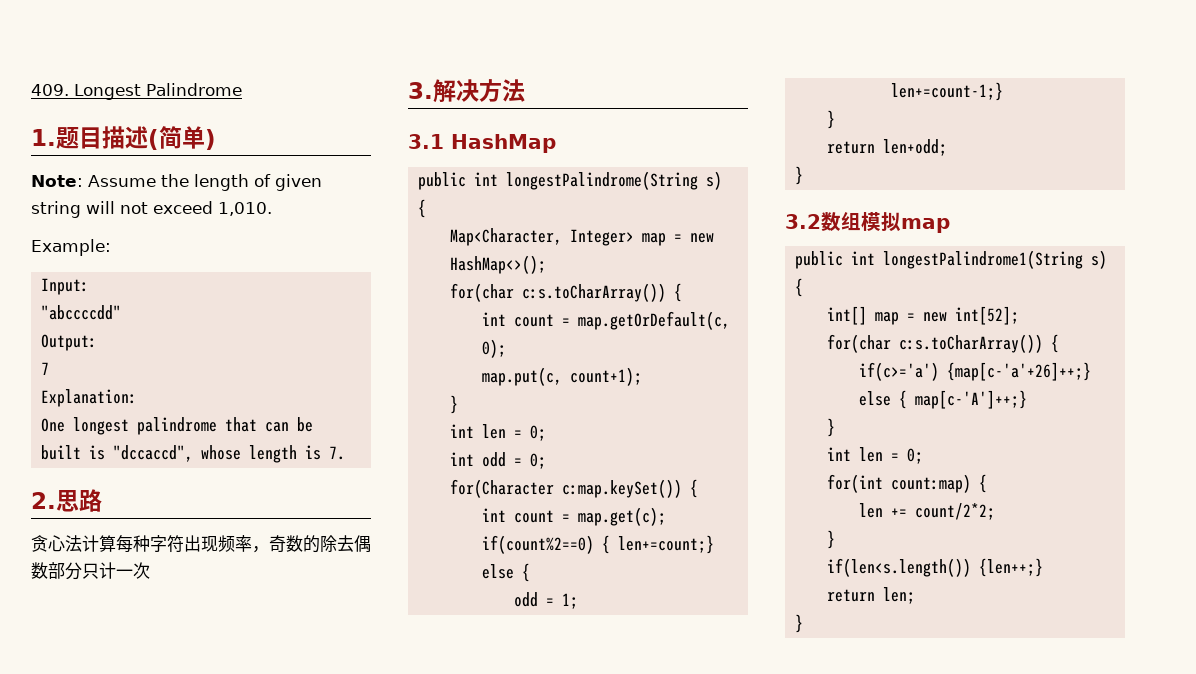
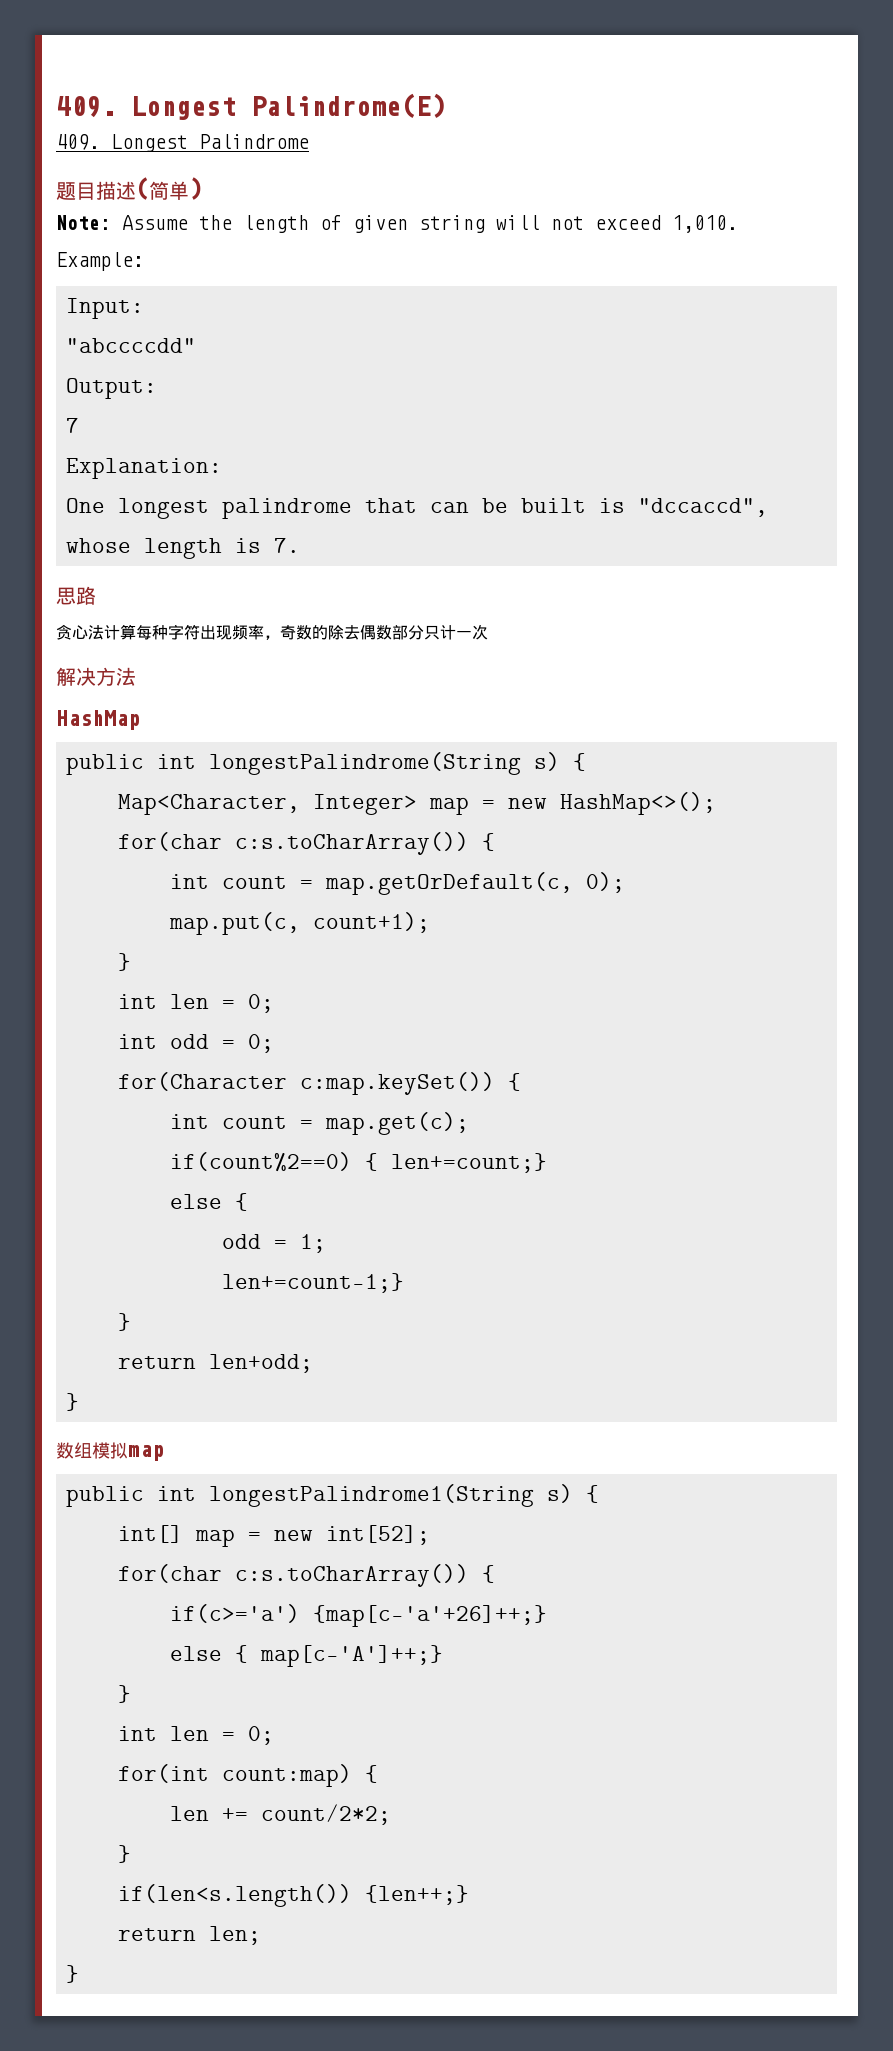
[31,84,141,100] 409. Longest -> [56,93,446,120] [56,134,188,152] 409. Longest Palindrome(E) // 409. Longest
[31,129,56,146] 1. -> (309, 141) none
[31,492,56,509] 2. -> (300, 545) none
[408,82,433,99] 3. -> (488, 632) none
[408,134,444,149] 3.1 -> (136, 676) none
[785,214,821,229] 3.2 -> (79, 1402) none

